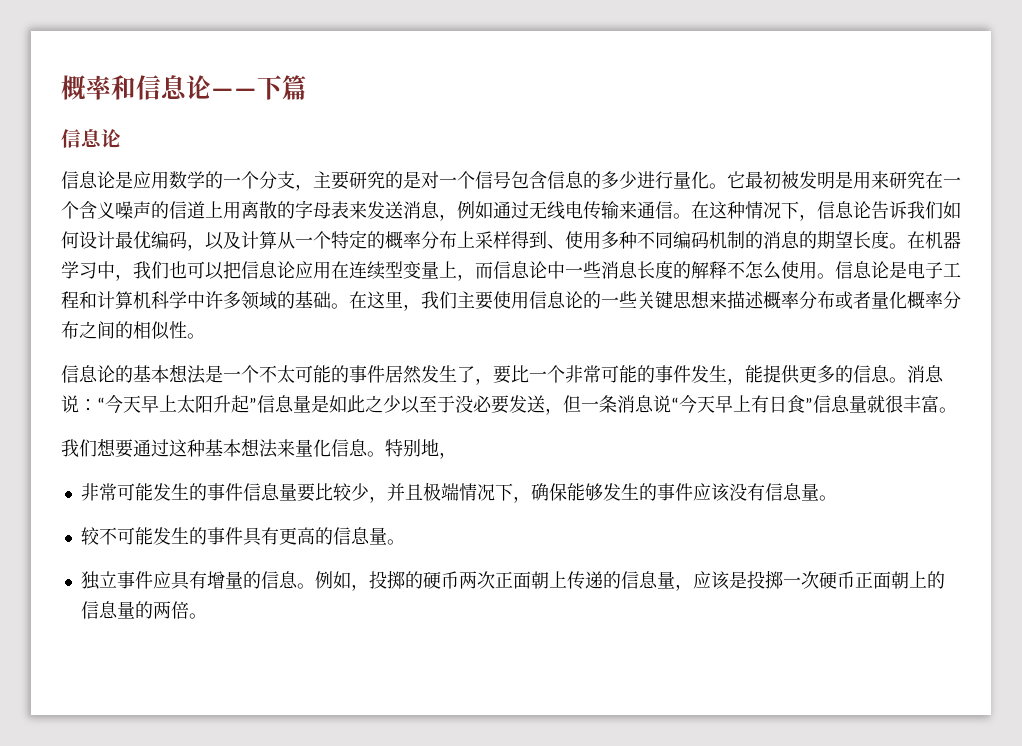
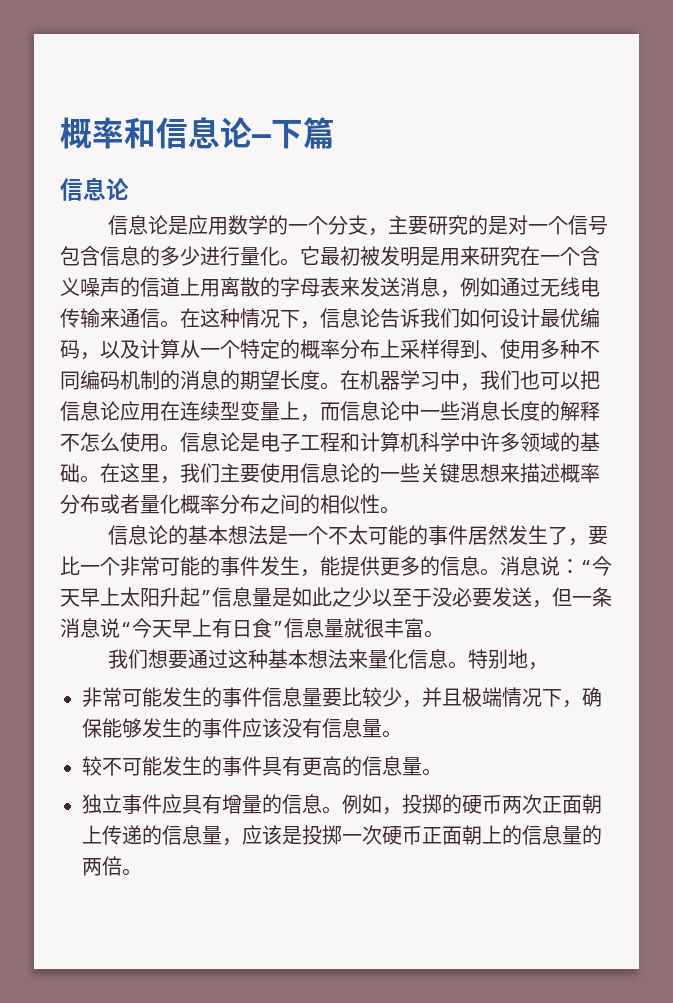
[211,88,257,97] —— -> [252,134,271,145] —

